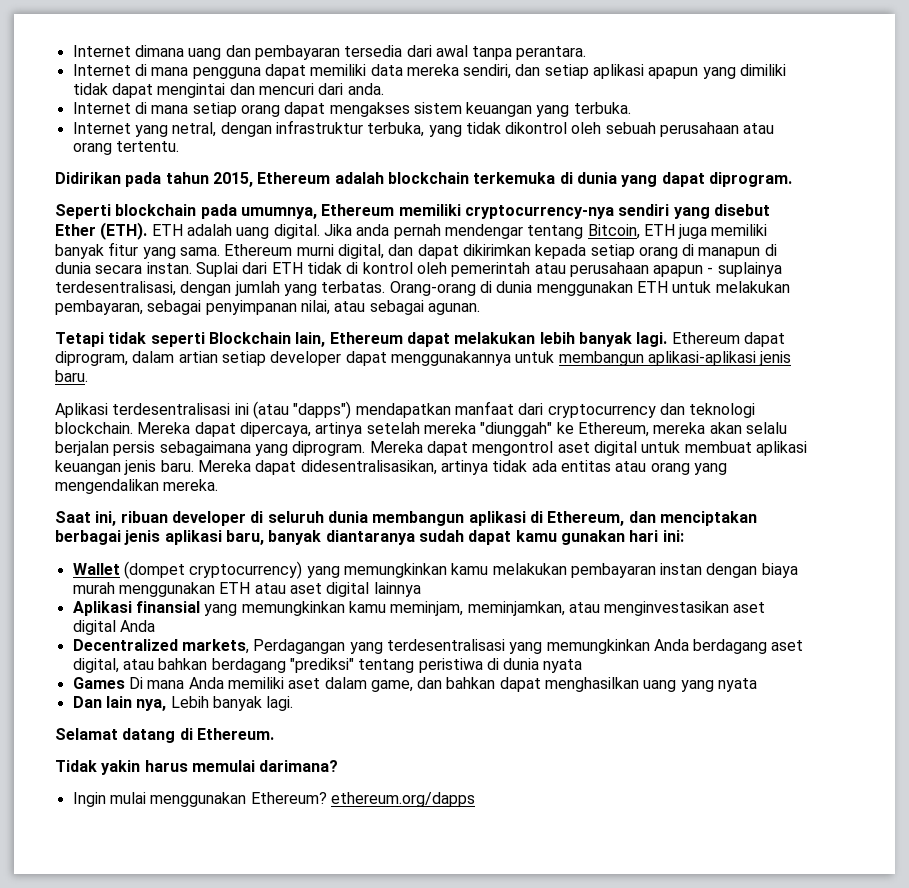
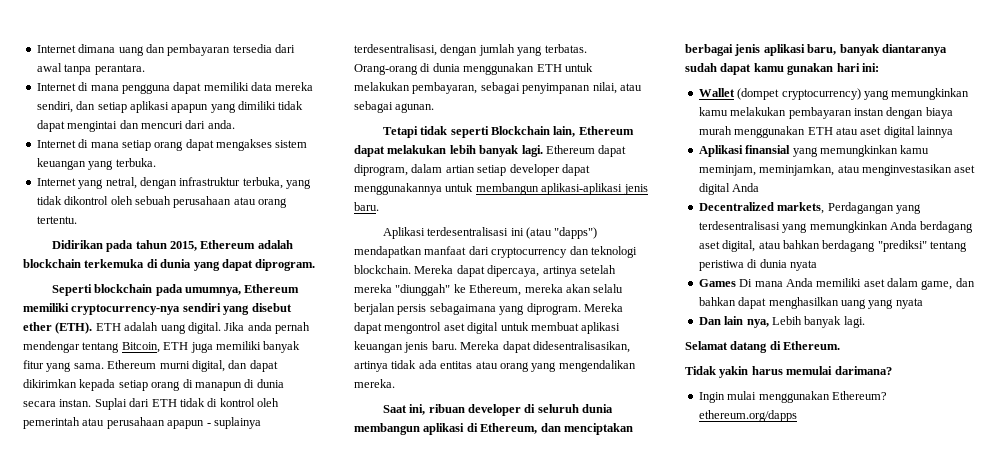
[55,224,96,236] Ether -> [23,322,52,331] ether

